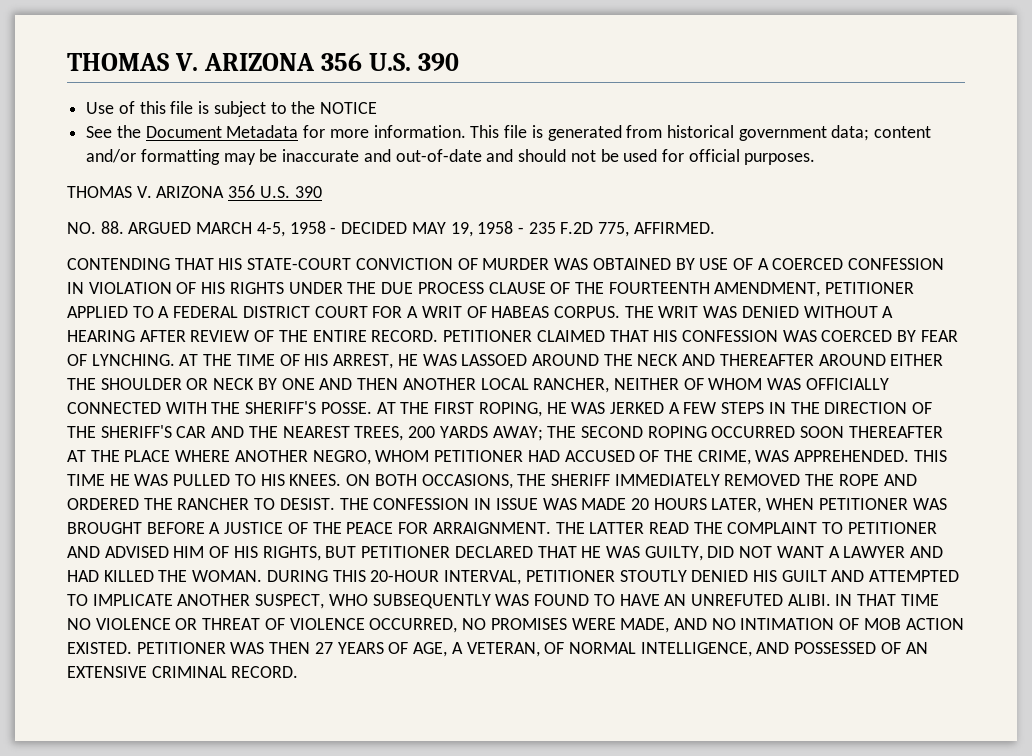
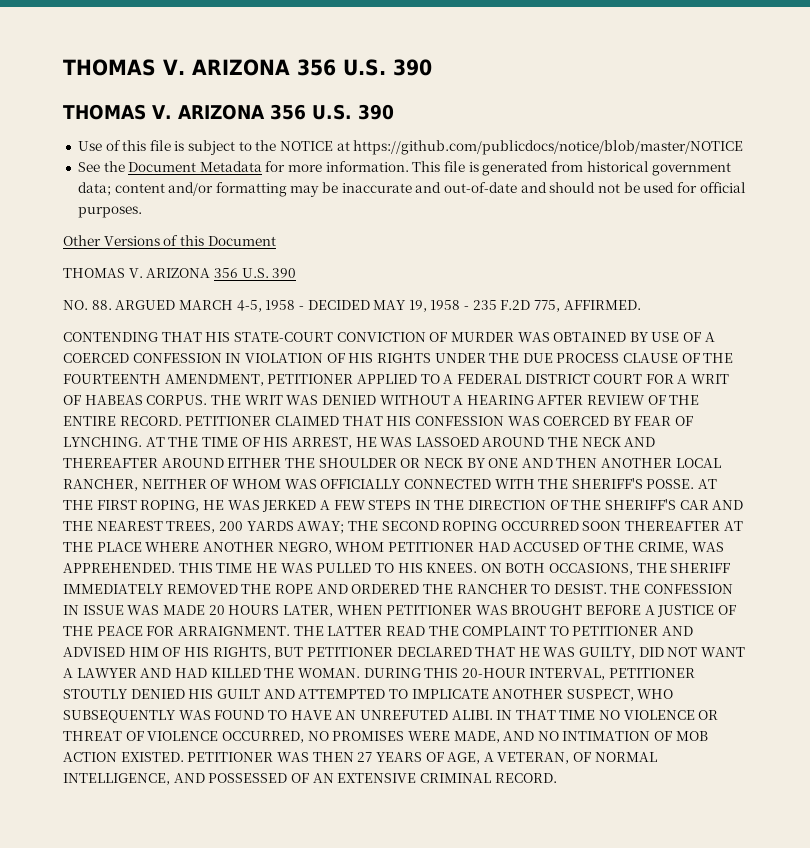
[67,53,460,71] THOMAS V. ARIZONA 356 U.S. 390 -> [63,59,432,76] [63,104,394,120] THOMAS V. ARIZONA 356 U.S. 390 // THOMAS V. ARIZONA 356 U.S. 390
(378, 108) none -> [336,140,744,155] at https://github.com/publicdocs/notice/blob/master/NOTICE
(816, 159) none -> [63,235,276,246] // Other Versions of this Document

